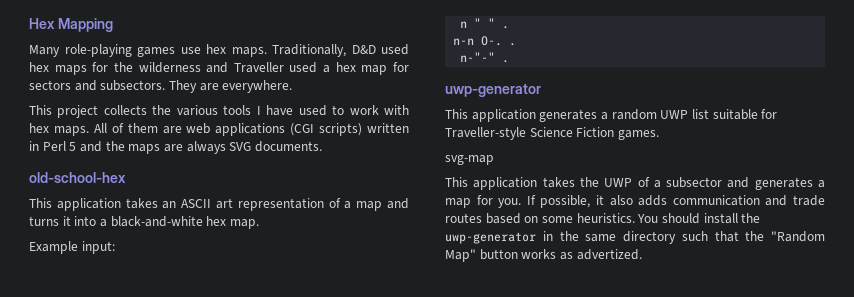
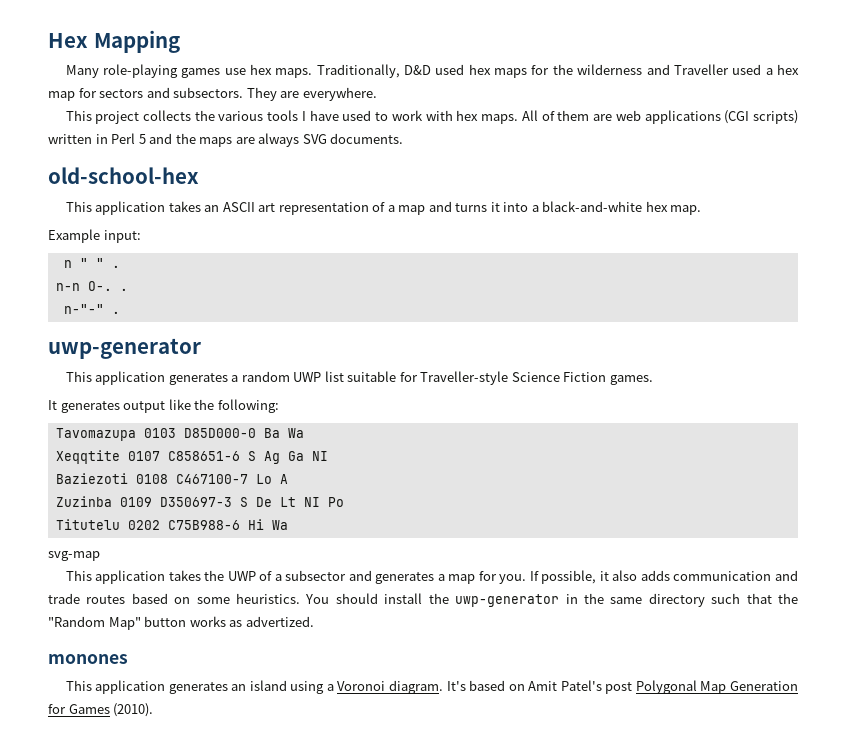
(659, 135) none -> [48,399,279,413] [55,428,304,441] [55,450,328,464] [55,473,288,484] [55,496,344,507] [55,519,288,530] // It generates output like the following: // Tavomazupa 0103 D85D000-0 Ba Wa // Xeqqtite 0107 C858651-6 S Ag Ga NI // Baziezoti 0108 C467100-7 Lo A // Zuzinba 0109 D350697-3 S De Lt NI Po // Titutelu 0202 C75B988-6 Hi Wa
(642, 254) none -> [48,654,128,664] [65,680,798,694] [48,703,154,717] // monones // This application generates an island using a Voronoi diagram. It's based on Amit Patel's post Polygonal Map Generation for Games (2010).

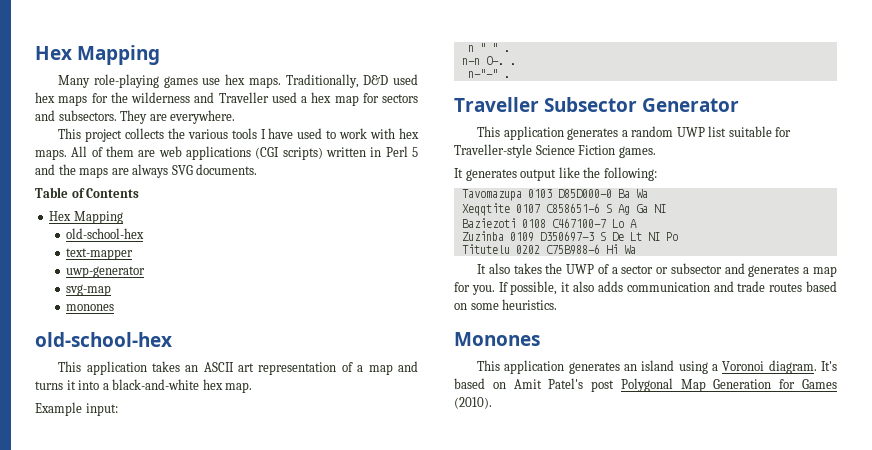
(404, 138) none -> [35,187,140,198] [49,211,123,224] [66,228,145,239] [66,248,134,260] [66,266,146,278] [66,284,112,296] [66,304,115,311] // Table of Contents // Hex Mapping // old-school-hex // text-mapper // uwp-generator // svg-map // monones
[48,338,201,359] uwp-generator -> [454,97,740,112] Traveller Subsector Generator
[48,551,100,561] [65,570,166,584] svg-map // This application -> [477,263,510,274] It also
(282, 577) none -> [621,265,669,274] sector or
[305,593,798,607] [48,616,314,630] [48,654,128,664] You should install the uwp-generator in the same directory such that the "Random Map" button works as advertized. // monones -> [454,332,540,346] // Monones

